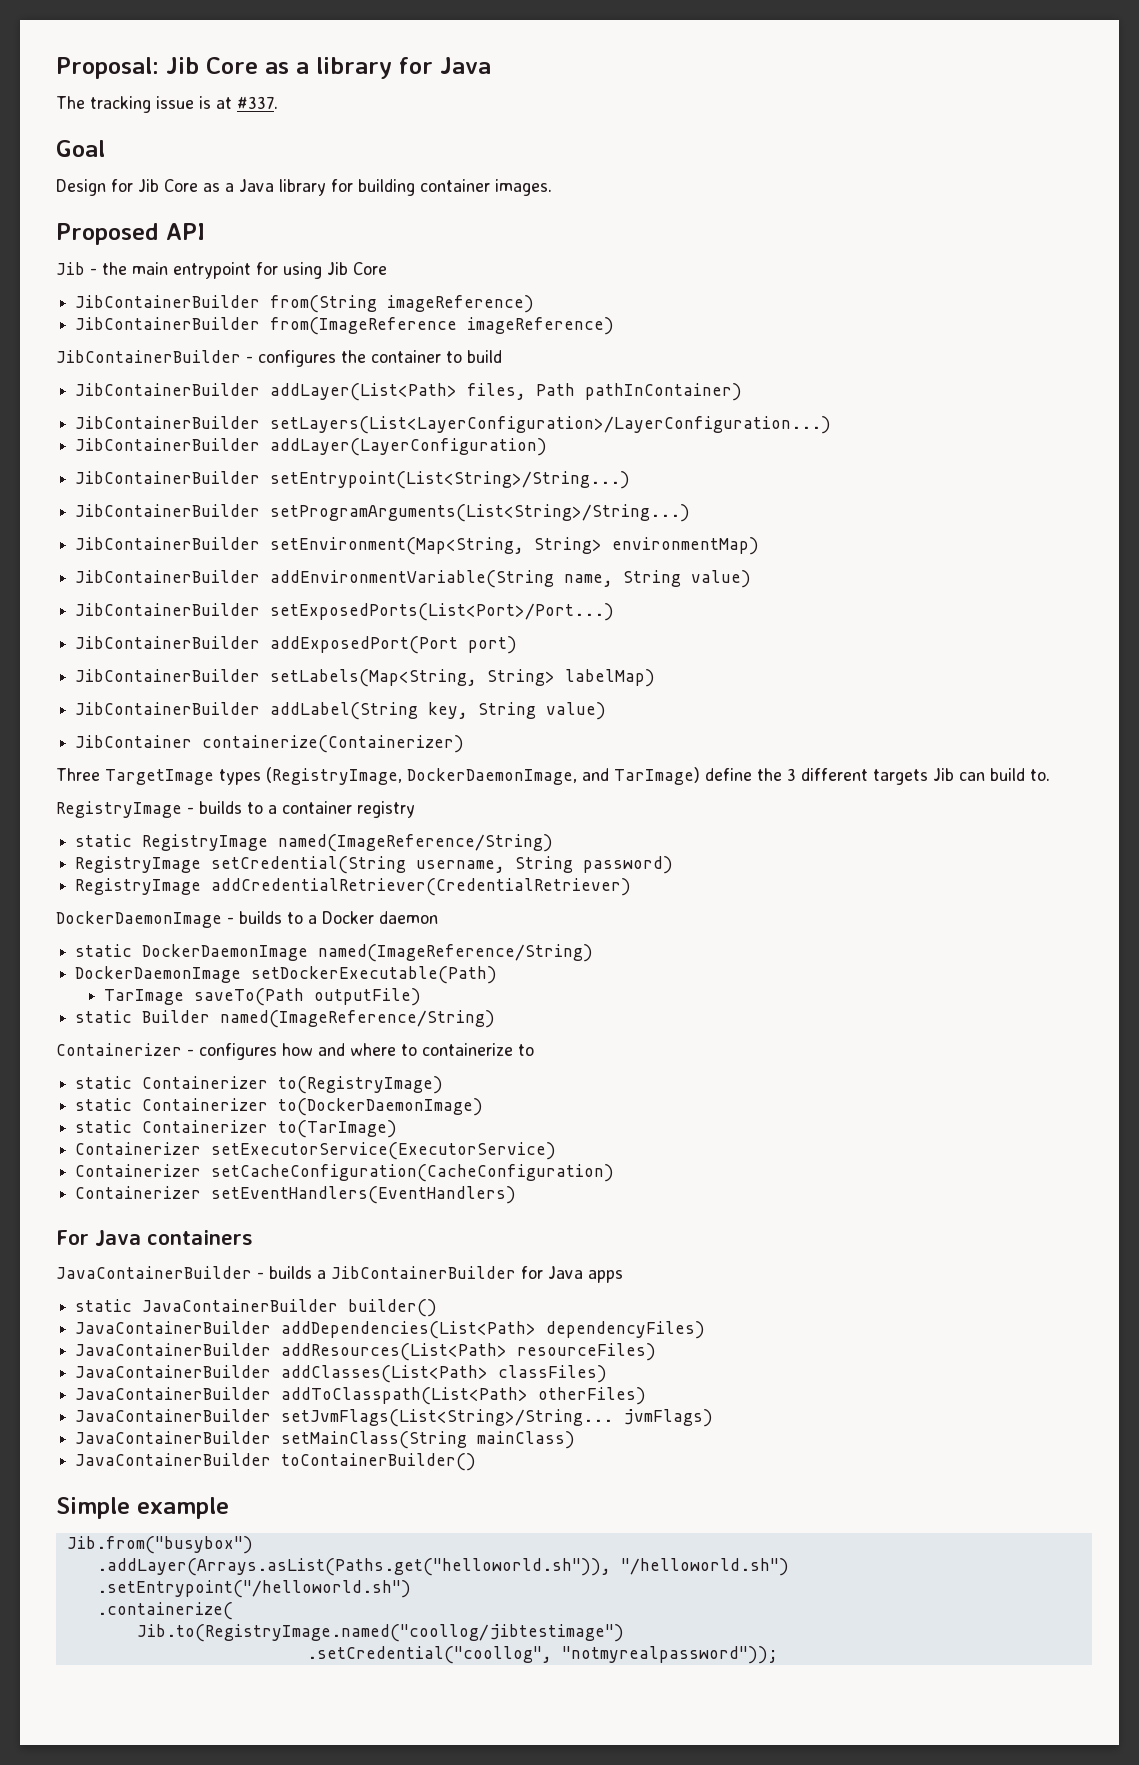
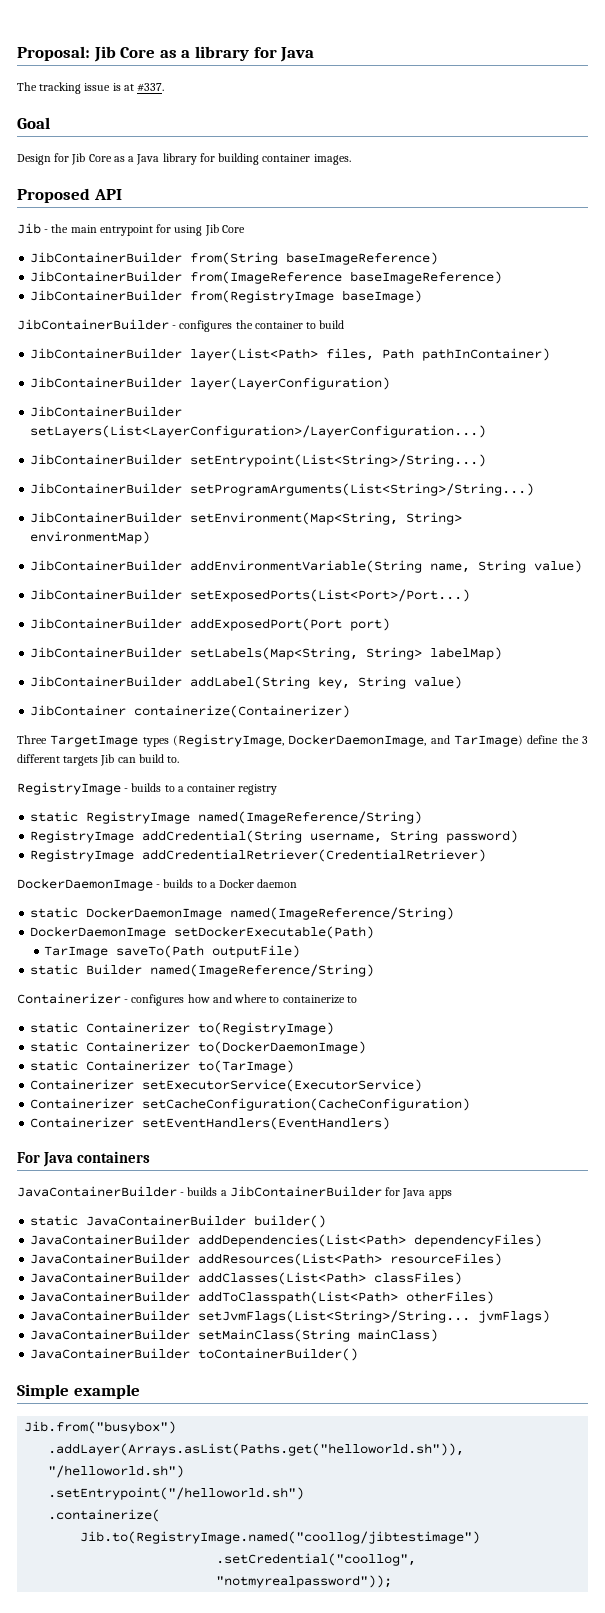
[387,295,535,313] imageReference) -> [286,252,439,265] baseImageReference)
[467,317,615,335] imageReference) -> [350,271,503,284] [30,290,423,303] baseImageReference) // JibContainerBuilder from(RegistryImage baseImage)
[270,383,458,401] addLayer(List<Path> -> [190,348,319,361] layer(List<Path>
[270,416,832,434] [75,438,548,456] setLayers(List<LayerConfiguration>/LayerConfiguration...) // JibContainerBuilder addLayer(LayerConfiguration) -> [190,377,391,390] [30,406,183,417] [30,425,487,438] layer(LayerConfiguration) // JibContainerBuilder setLayers(List<LayerConfiguration>/LayerConfiguration...)
[211,856,407,874] setCredential(String -> [142,830,303,843] addCredential(String

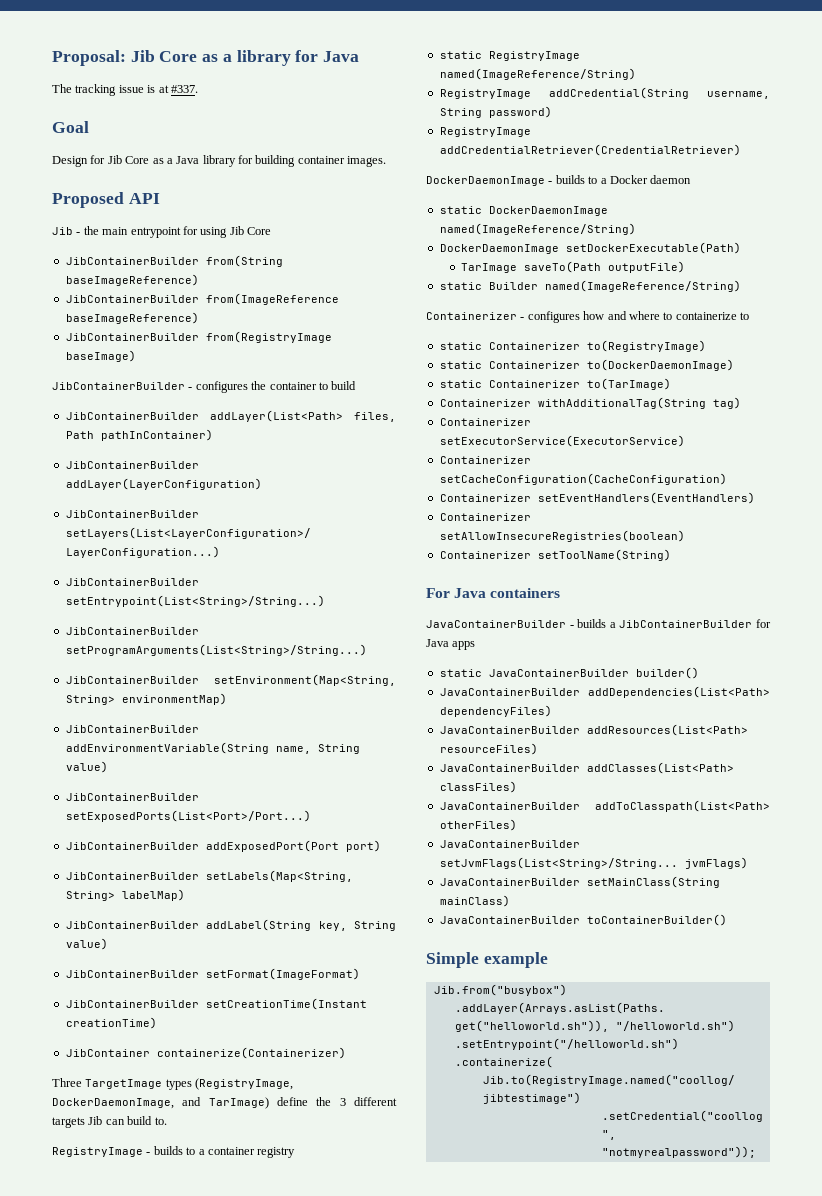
[190,348,319,361] layer(List<Path> -> [209,410,343,422] addLayer(List<Path>
[190,377,391,390] layer(LayerConfiguration) -> [65,478,262,490] addLayer(LayerConfiguration)
(463, 682) none -> [65,968,360,980] [65,998,367,1010] [65,1017,157,1029] // JibContainerBuilder setFormat(ImageFormat) // JibContainerBuilder setCreationTime(Instant creationTime)
(295, 1066) none -> [439,397,741,409] // Containerizer withAdditionalTag(String tag)
(391, 1123) none -> [439,513,531,521] [439,530,685,542] [439,549,671,561] // Containerizer setAllowInsecureRegistries(boolean) // Containerizer setToolName(String)

